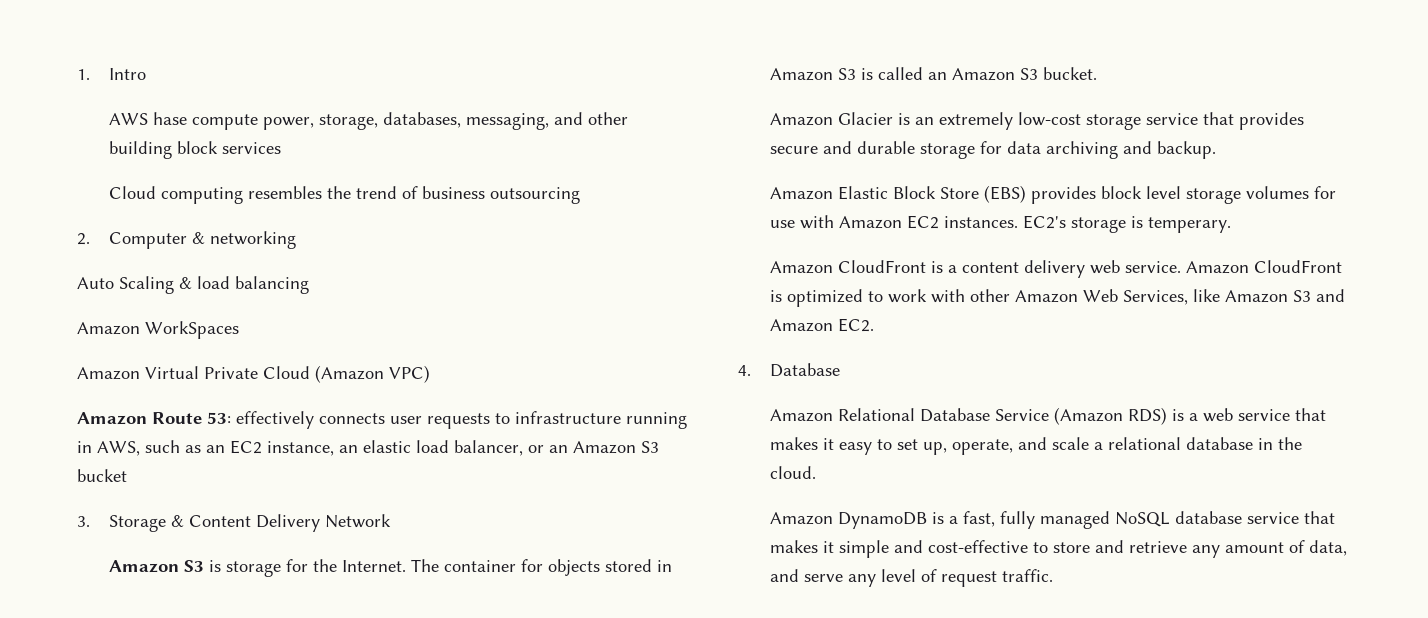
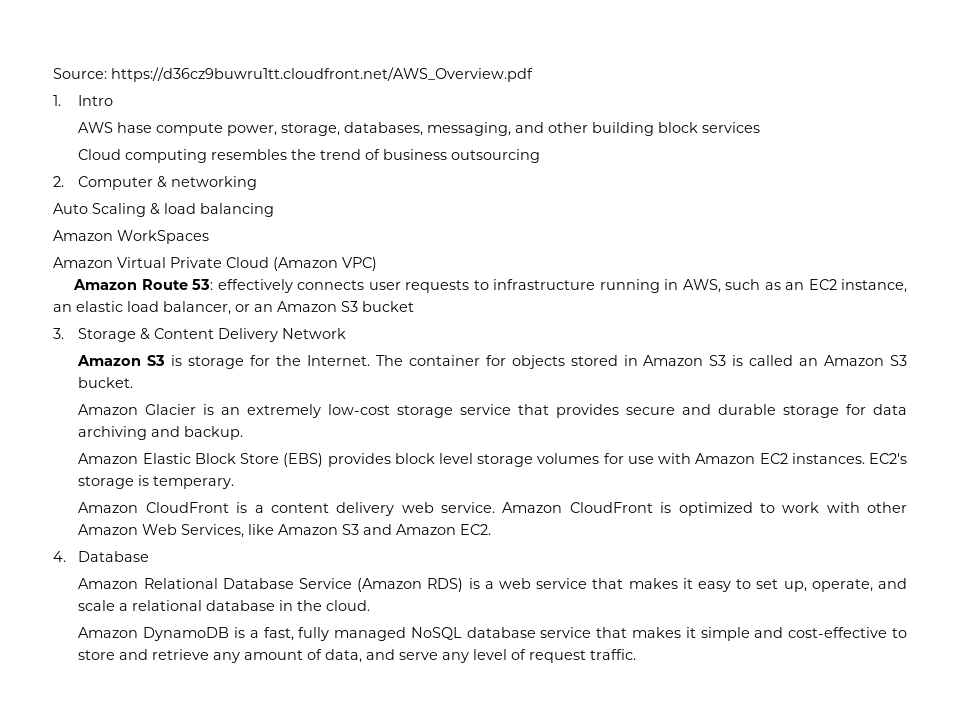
(77, 74) none -> [53,67,533,82] Source: https://d36cz9buwru1tt.cloudfront.net/AWS_Overview.pdf //

